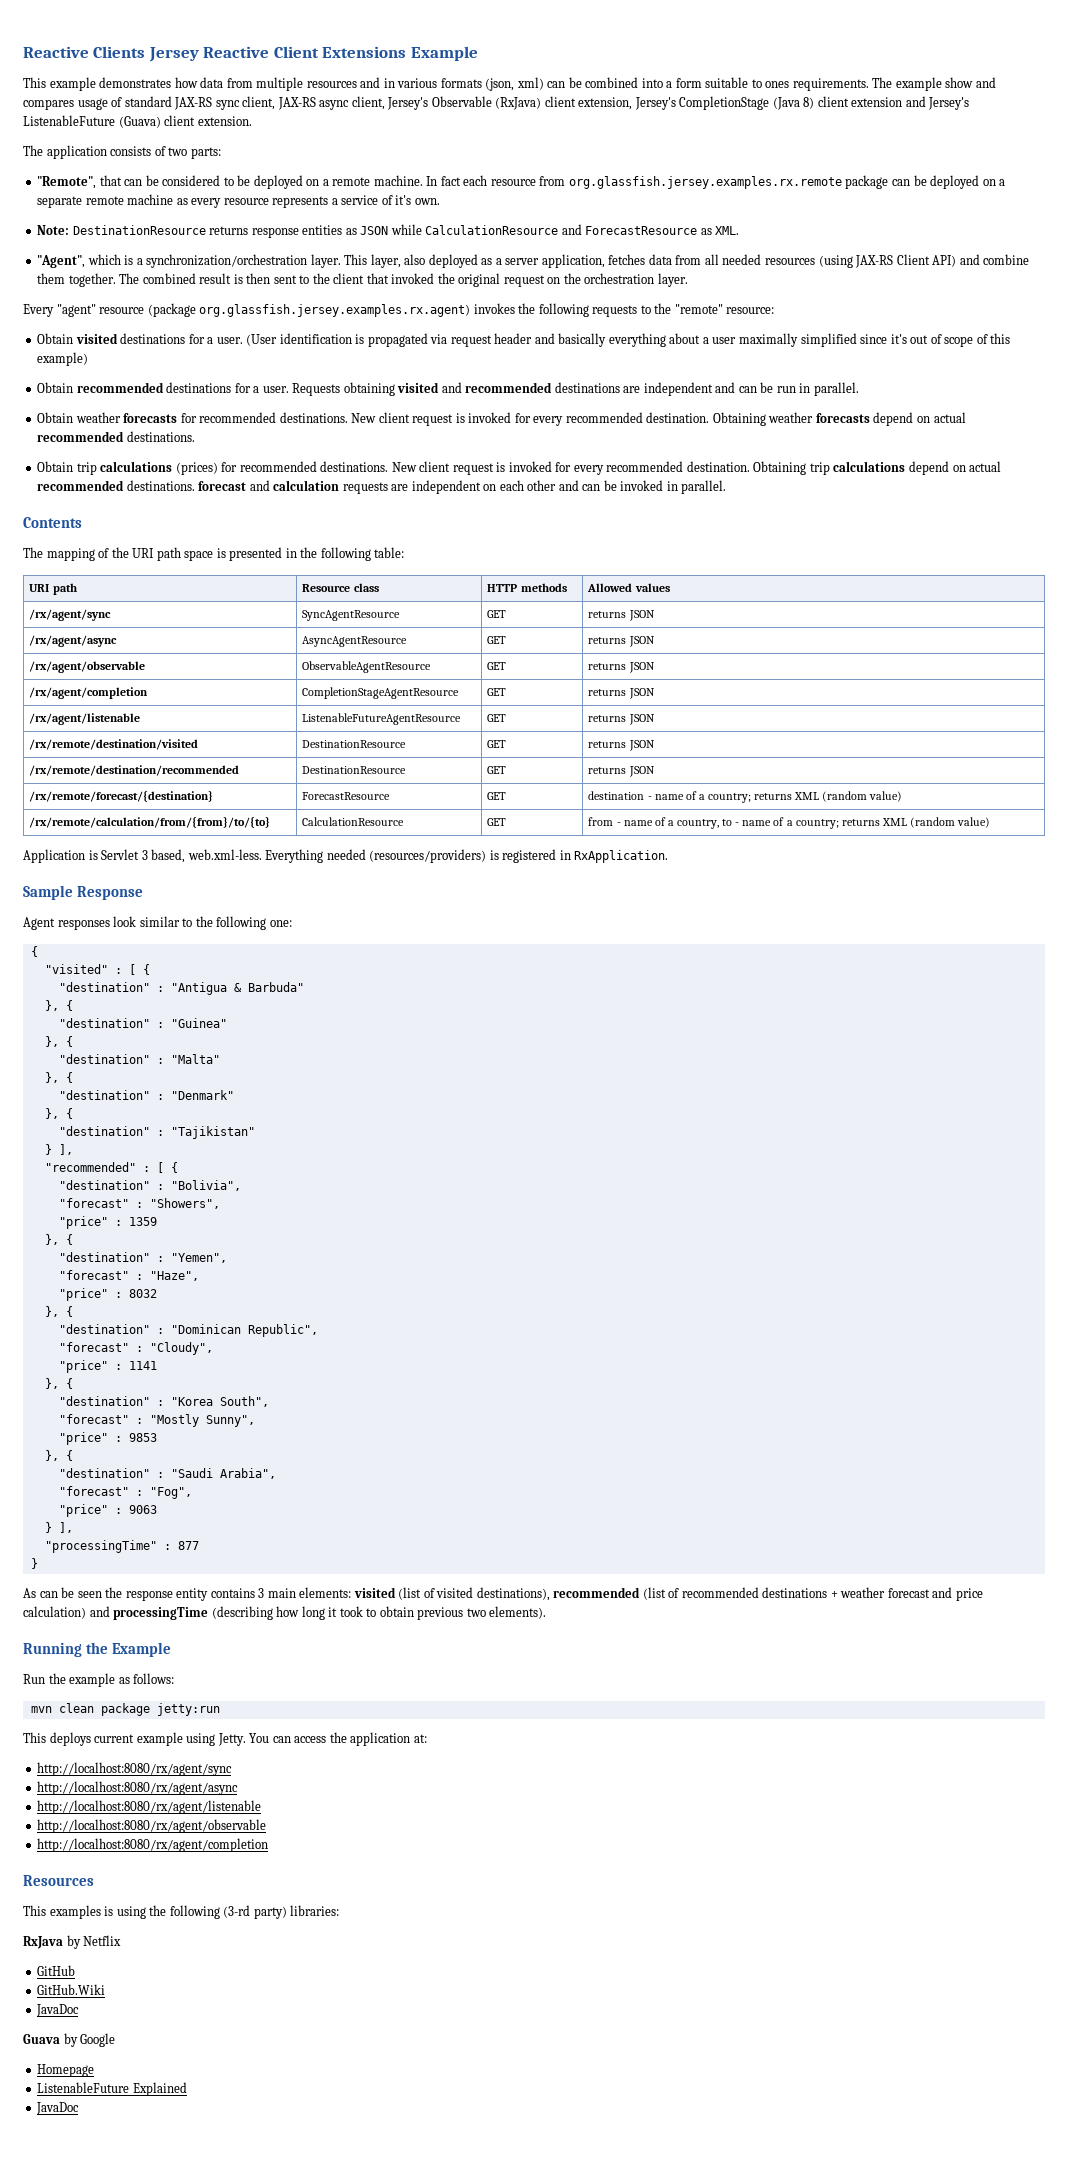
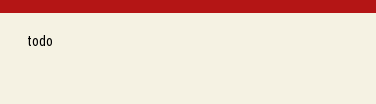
[23,46,478,62] [23,77,996,91] [23,96,970,110] [23,115,252,128] [23,145,221,159] [37,175,1006,189] [37,194,440,208] [37,224,740,238] [37,254,1030,268] [37,273,688,287] [23,303,775,317] [37,333,1011,347] [37,352,89,366] [37,382,859,396] [37,412,966,426] [37,431,195,442] [37,461,1002,475] [37,480,727,494] [23,517,82,528] [23,547,405,561] [29,583,77,595] [302,583,379,592] [487,583,567,592] [587,583,670,592] [29,609,112,621] [302,610,401,621] [487,610,507,618] [588,610,655,621] [29,635,118,647] [302,636,408,647] [487,636,507,644] [588,636,655,647] [29,661,146,673] [302,661,432,673] [487,662,507,670] [588,662,655,673] [29,687,149,699] [302,687,460,699] [487,688,507,696] [588,688,655,699] [29,713,141,725] [302,713,462,725] [487,714,507,722] [588,714,655,725] [29,739,199,750] [302,740,407,748] [487,740,507,748] [588,740,655,751] [29,765,240,776] [302,766,407,774] [487,766,507,774] [588,766,655,777] [29,790,214,802] [302,792,391,800] [487,792,507,800] [588,791,903,803] [29,816,271,828] [302,817,405,826] [487,818,507,826] [588,817,991,829] [23,849,669,863] [23,885,144,900] [23,916,292,930] [30,946,38,957] [44,964,150,975] [58,982,304,995] [44,1000,73,1011] [58,1018,227,1028] [44,1036,73,1047] [58,1054,220,1064] [44,1072,73,1083] [58,1090,234,1100] [44,1108,73,1119] [58,1126,255,1139] [44,1144,73,1155] [44,1162,178,1173] [58,1180,241,1191] [58,1198,220,1209] [58,1216,157,1229] [44,1234,73,1245] [58,1252,227,1263] [58,1270,199,1281] [58,1288,157,1301] [44,1306,73,1317] [58,1324,318,1337] [58,1342,213,1355] [58,1360,157,1373] [44,1378,73,1389] [58,1396,269,1407] [58,1414,255,1427] [58,1432,157,1445] [44,1450,73,1461] [58,1468,276,1479] [58,1486,192,1499] [58,1504,157,1517] [44,1522,73,1533] [44,1540,199,1553] [30,1558,38,1569] [23,1587,983,1601] [23,1606,547,1620] [23,1642,172,1657] [23,1673,175,1687] [30,1703,220,1716] [23,1732,427,1746] [37,1762,233,1776] [37,1781,239,1795] [37,1800,262,1814] [37,1819,267,1833] [37,1838,269,1852] [23,1875,94,1886] [23,1905,340,1919] [23,1935,122,1949] [37,1965,76,1976] [37,1984,106,1995] [36,2004,80,2017] [23,2033,116,2047] [37,2064,95,2077] [37,2082,187,2096] [36,2102,80,2115] Reactive Clients Jersey Reactive Client Extensions Example // This example demonstrates how data from multiple resources and in various formats (json, xml) can be combined into a form suitable to ones requirements. The example show and compares usage of standard JAX-RS sync client, JAX-RS async client, Jersey's Observable (RxJava) client extension, Jersey's CompletionStage (Java 8) client extension and Jersey's ListenableFuture (Guava) client extension. // The application consists of two parts: // "Remote", that can be considered to be deployed on a remote machine. In fact each resource from org.glassfish.jersey.examples.rx.remote package can be deployed on a separate remote machine as every resource represents a service of it's own. // Note: DestinationResource returns response entities as JSON while CalculationResource and ForecastResource as XML. // "Agent", which is a synchronization/orchestration layer. This layer, also deployed as a server application, fetches data from all needed resources (using JAX-RS Client API) and combine them together. The combined result is then sent to the client that invoked the original request on the orchestration layer. // Every "agent" resource (package org.glassfish.jersey.examples.rx.agent) invokes the following requests to the "remote" resource: // Obtain visited destinations for a user. (User identification is propagated via request header and basically everything about a user maximally simplified since it's out of scope of this example) // Obtain recommended destinations for a user. Requests obtaining visited and recommended destinations are independent and can be run in parallel. // Obtain weather forecasts for recommended destinations. New client request is invoked for every recommended destination. Obtaining weather forecasts depend on actual recommended destinations. // Obtain trip calculations (prices) for recommended destinations. New client request is invoked for every recommended destination. Obtaining trip calculations depend on actual recommended destinations. forecast and calculation requests are independent on each other and can be invoked in parallel. // Contents // The mapping of the URI path space is presented in the following table: // URI path | Resource class | HTTP methods | Allowed values // /rx/agent/sync | SyncAgentResource | GET | returns JSON // /rx/agent/async | AsyncAgentResource | GET | returns JSON // /rx/agent/observable | ObservableAgentResource | GET | returns JSON // /rx/agent/completion | CompletionStageAgentResource | GET | returns JSON // /rx/agent/listenable | ListenableFutureAgentResource | GET | returns JSON // /rx/remote/destination/visited | DestinationResource | GET | returns JSON // /rx/remote/destination/recommended | DestinationResource | GET | returns JSON // /rx/remote/forecast/{destination} | ForecastResource | GET | destination - name of a country; returns XML (random value) // /rx/remote/calculation/from/{from}/to/{to} | CalculationResource | GET | from - name of a country, to - name of a country; returns XML (random value) // Application is Servlet 3 based, web.xml-less. Everything needed (resources/providers) is registered in RxApplication. // Sample Response // Agent responses look similar to the following one: // { // "visited" : [ { // "destination" : "Antigua & Barbuda" // }, { // "destination" : "Guinea" // }, { // "destination" : "Malta" // }, { // "destination" : "Denmark" // }, { // "destination" : "Tajikistan" // } ], // "recommended" : [ { // "destination" : "Bolivia", // "forecast" : "Showers", // "price" : 1359 // }, { // "destination" : "Yemen", // "forecast" : "Haze", // "price" : 8032 // }, { // "destination" : "Dominican Republic", // "forecast" : "Cloudy", // "price" : 1141 // }, { // "destination" : "Korea South", // "forecast" : "Mostly Sunny", // "price" : 9853 // }, { // "destination" : "Saudi Arabia", // "forecast" : "Fog", // "price" : 9063 // } ], // "processingTime" : 877 // } // As can be seen the response entity contains 3 main elements: visited (list of visited destinations), recommended (list of recommended destinations + weather forecast and price calculation) and processingTime (describing how long it took to obtain previous two elements). // Running the Example // Run the example as follows: // mvn clean package jetty:run // This deploys current example using Jetty. You can access the application at: // http://localhost:8080/rx/agent/sync // http://localhost:8080/rx/agent/async // http://localhost:8080/rx/agent/listenable // http://localhost:8080/rx/agent/observable // http://localhost:8080/rx/agent/completion // Resources // This examples is using the following (3-rd party) libraries: // RxJava by Netflix // GitHub // GitHub.Wiki // JavaDoc // Guava by Google // Homepage // ListenableFuture Explained // JavaDoc -> [27,35,53,46] todo

